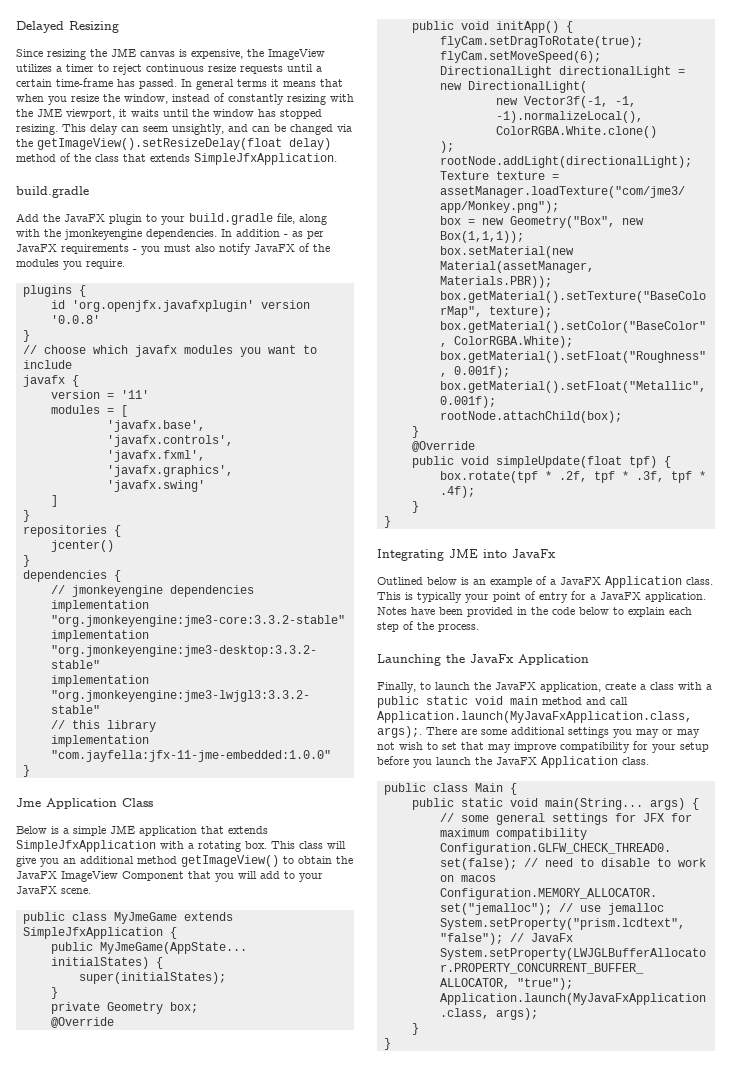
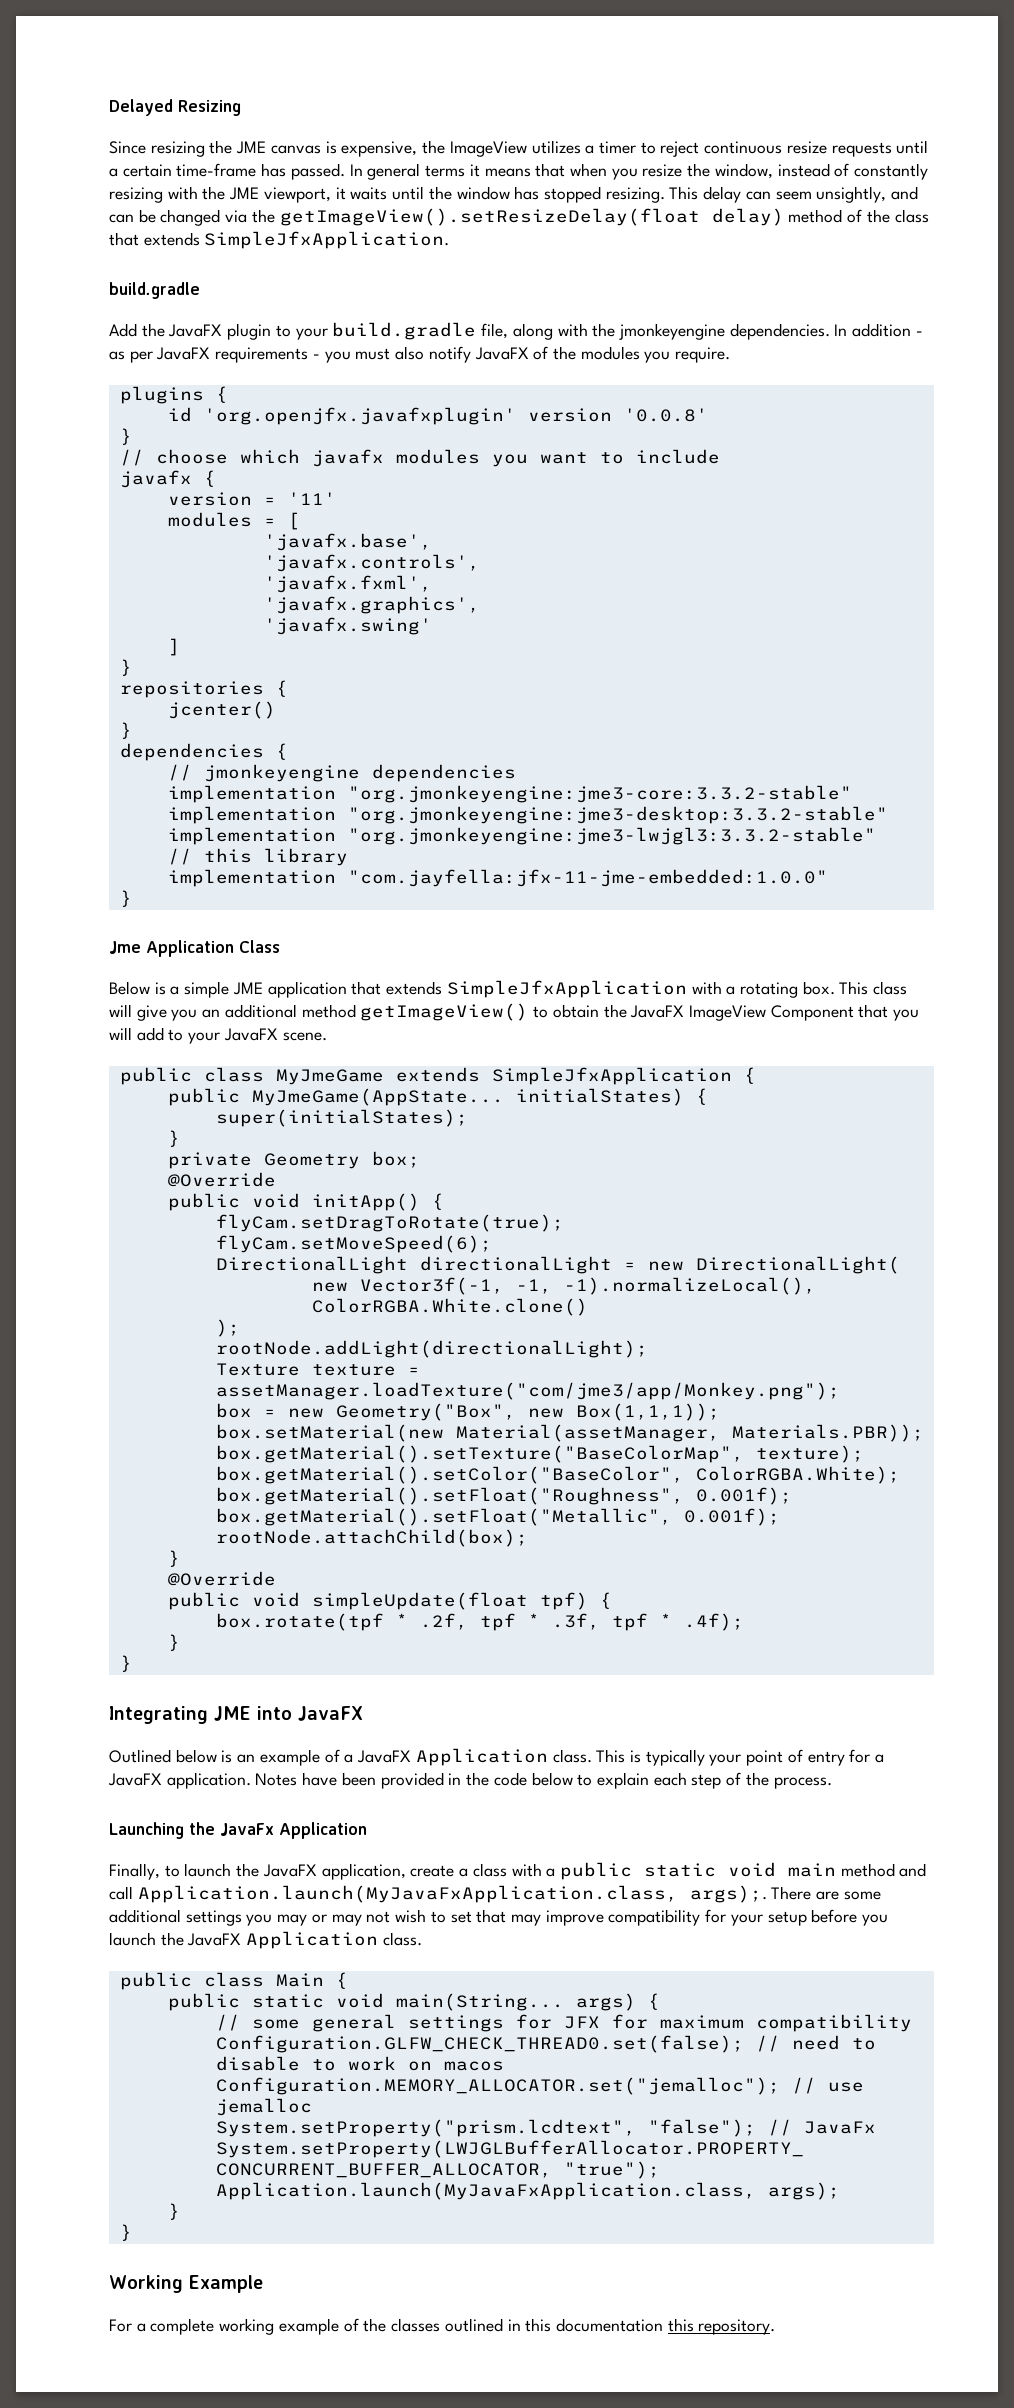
[512,549,556,558] JavaFx -> [298,1706,363,1721] JavaFX
(391, 1044) none -> [109,2275,263,2293] [109,2318,776,2335] // Working Example // For a complete working example of the classes outlined in this documentation this repository.

